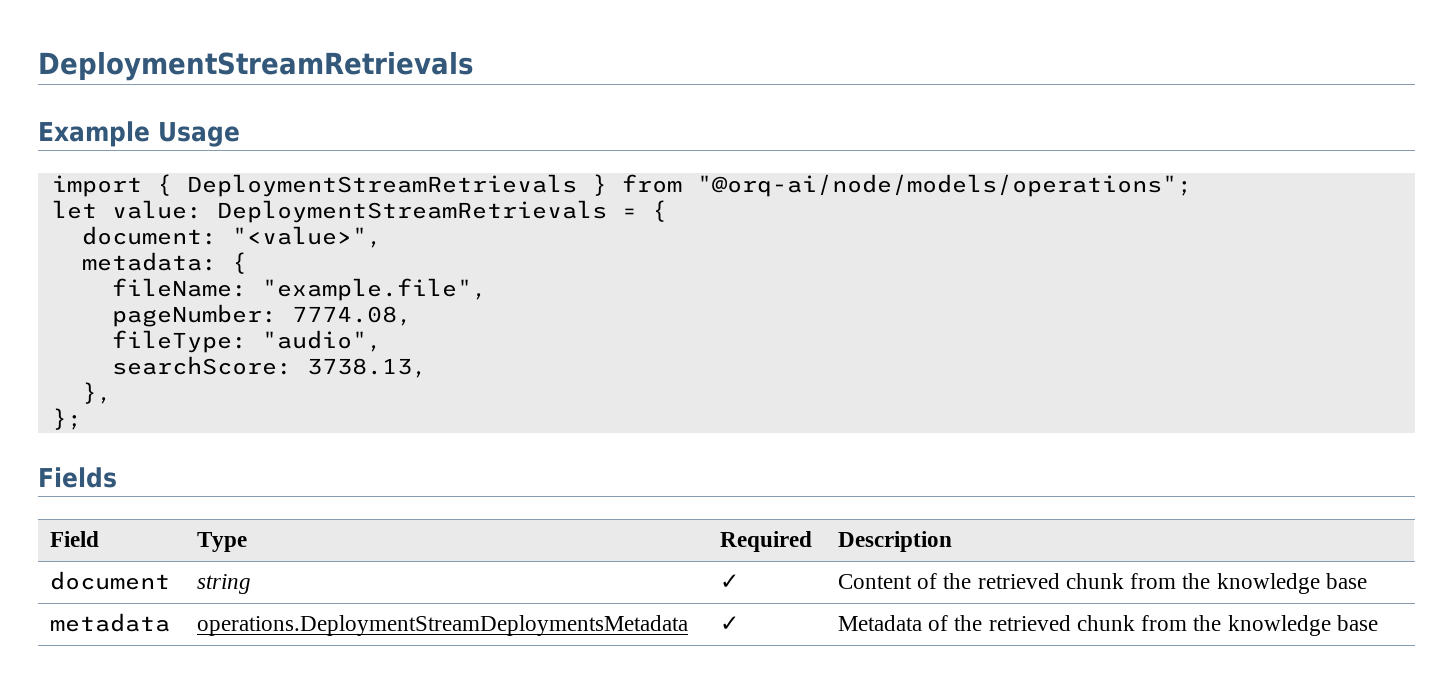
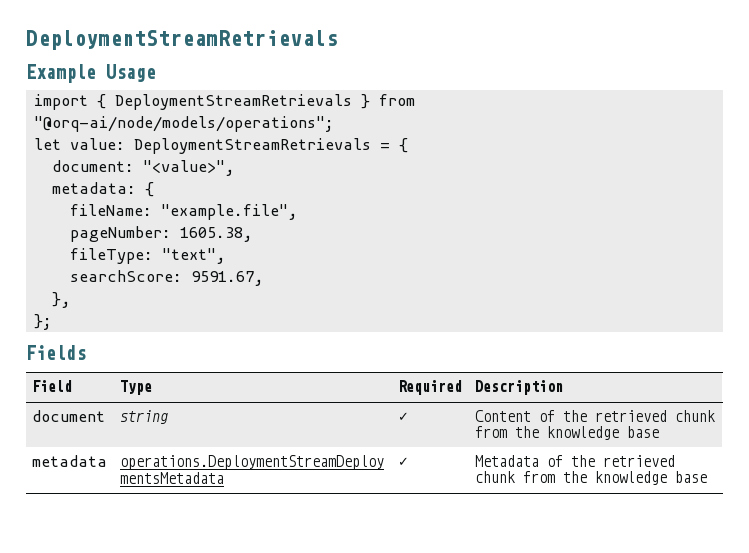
[291,306,412,326] 7774.08, -> [179,227,253,242] 1605.38,
[261,330,382,352] "audio", -> [161,248,226,264] "text",
[306,358,427,378] 3738.13, -> [190,271,264,286] 9591.67,

